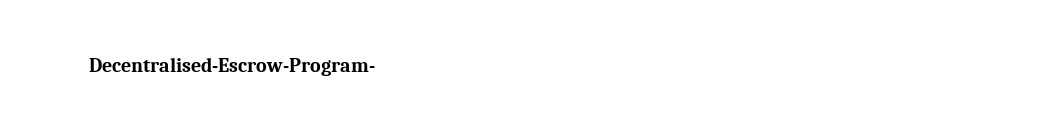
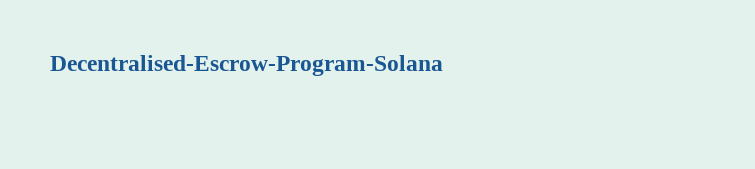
[89,57,375,76] Decentralised-Escrow-Program- -> [50,55,443,76] Decentralised-Escrow-Program-Solana

